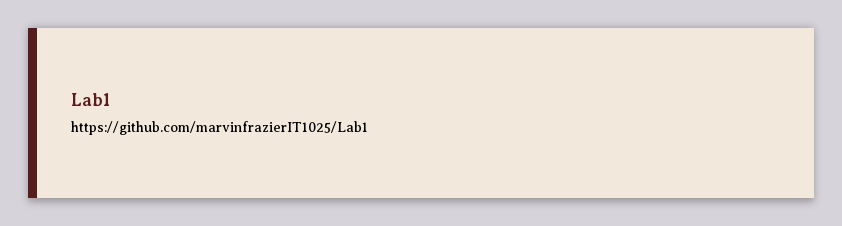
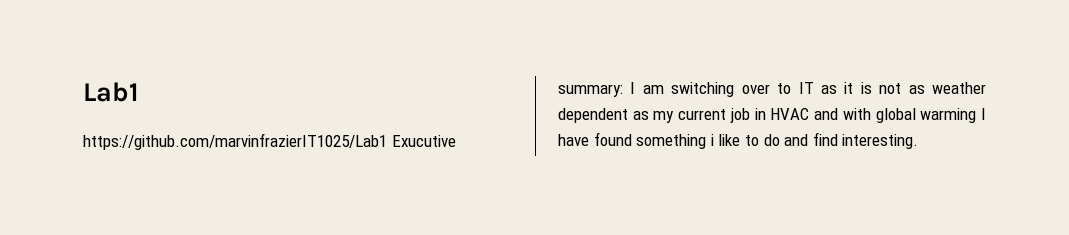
(368, 128) none -> [391,135,456,147] [558,82,986,97] [558,108,986,123] [558,132,919,149] Exucutive summary: I am switching over to IT as it is not as weather dependent as my current job in HVAC and with global warming I have found something i like to do and find interesting.

